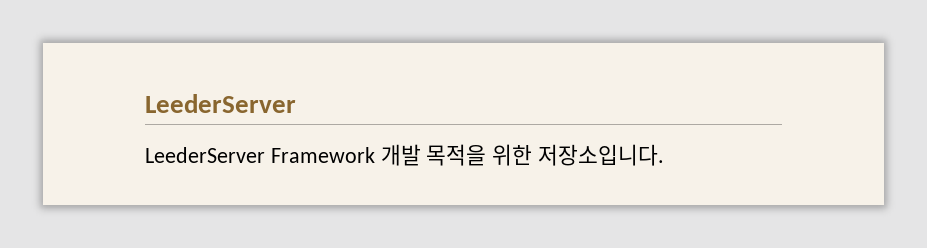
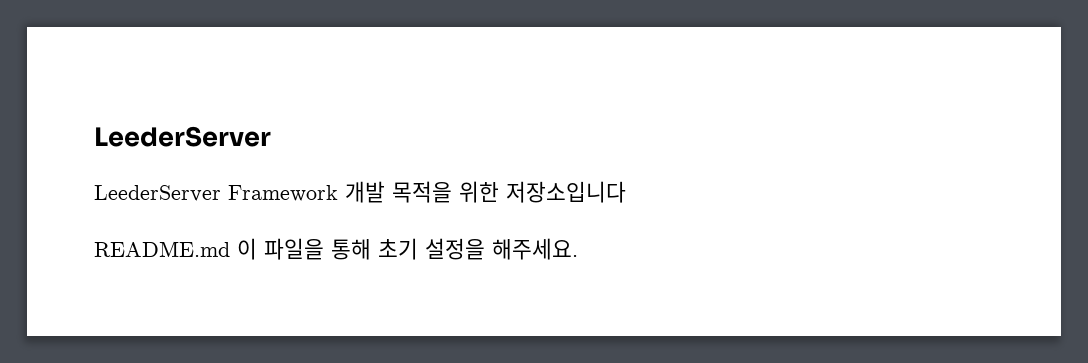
[538,144,665,166] 저장소입니다. -> [506,181,626,203] [94,238,578,260] 저장소입니다 // README.md 이 파일을 통해 초기 설정을 해주세요.

